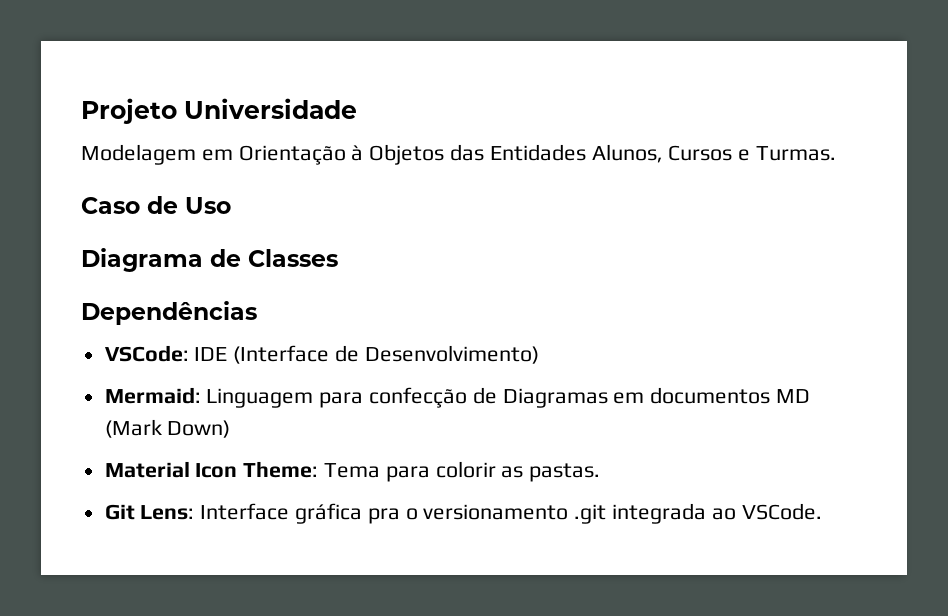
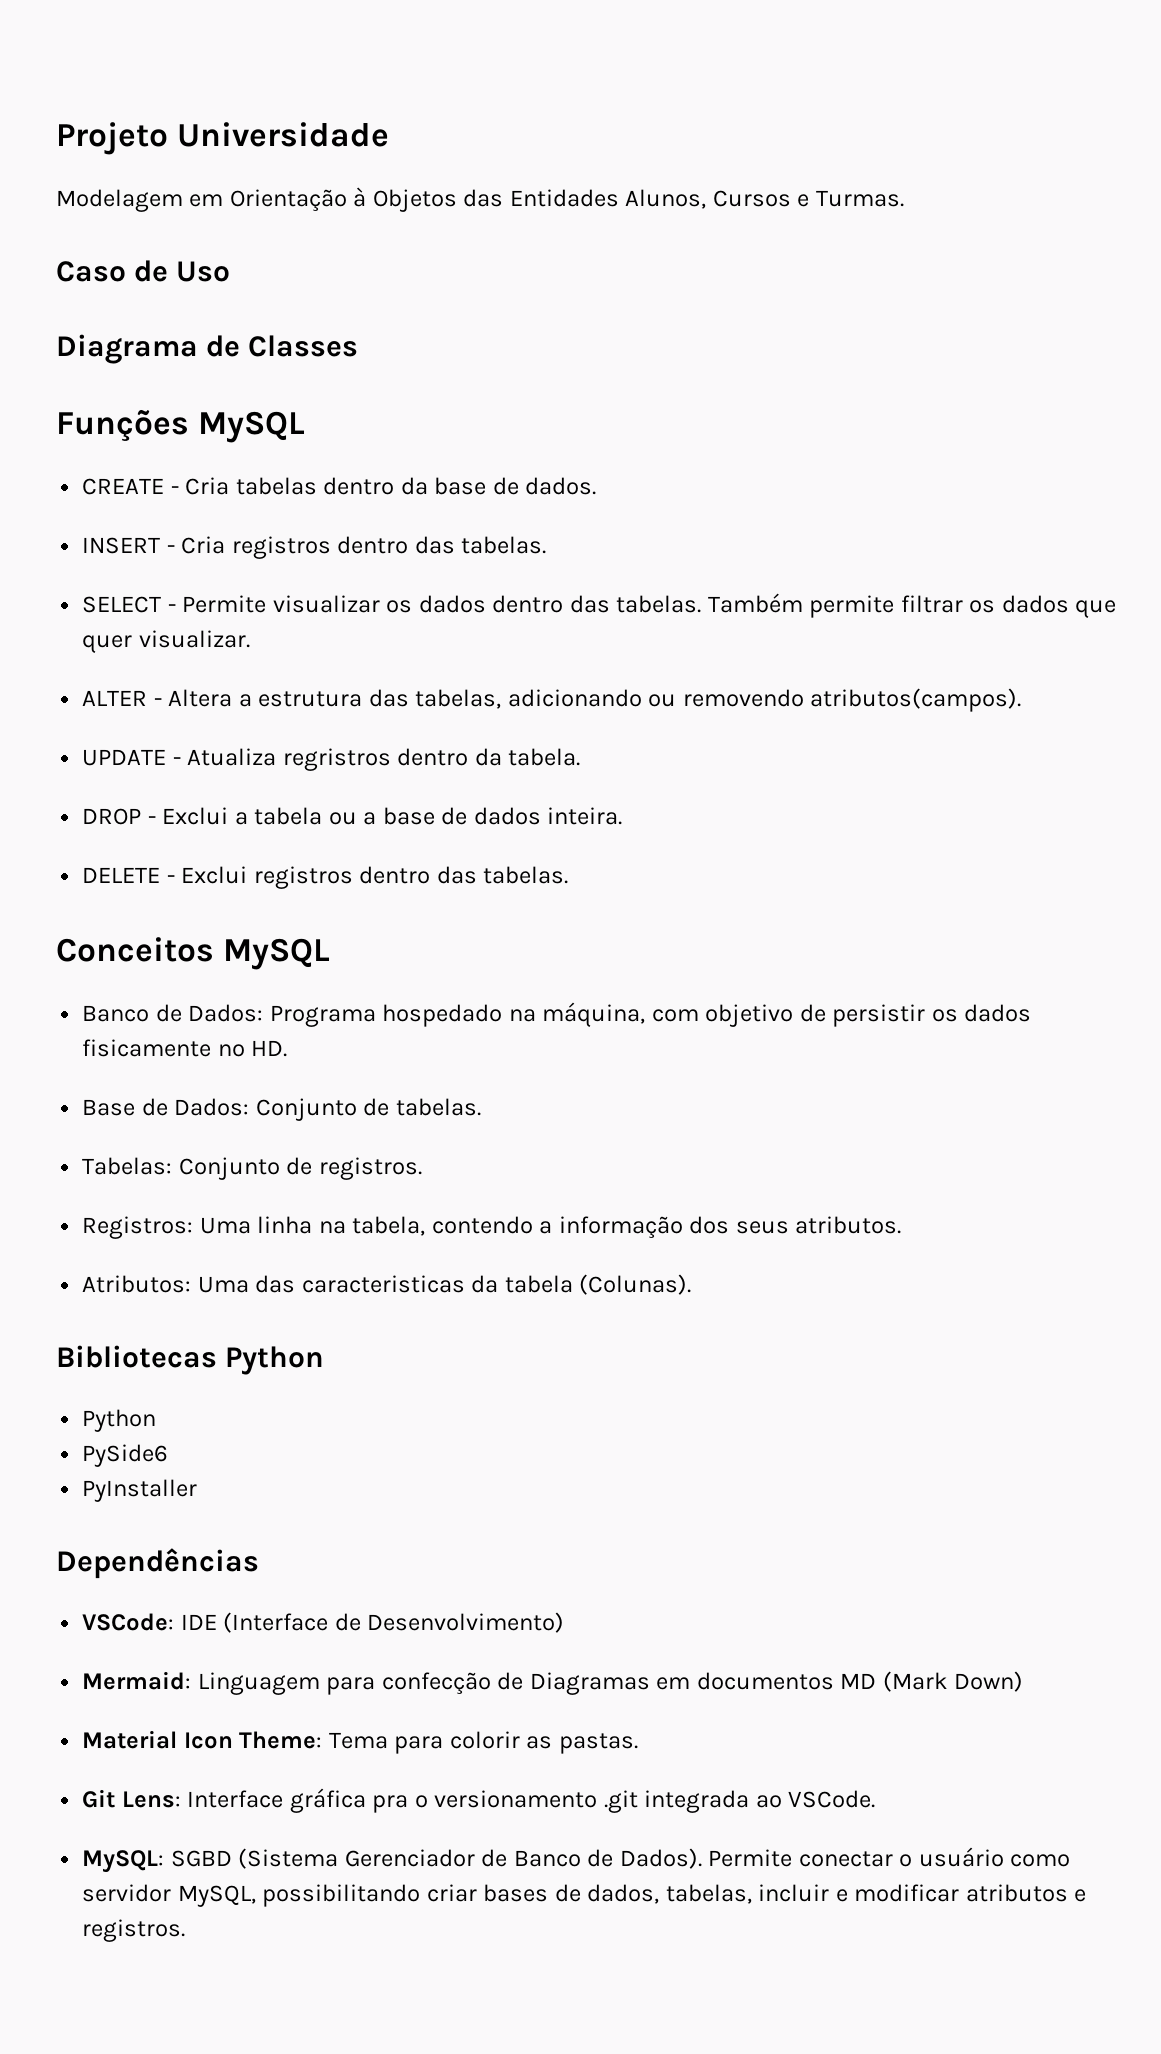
(338, 258) none -> [56,409,306,443] [82,477,597,495] [82,536,547,559] [82,593,1117,618] [82,630,250,653] [82,688,1022,712] [82,748,581,771] [82,807,623,825] [82,866,569,889] [56,937,331,970] [82,1002,1032,1027] [82,1039,288,1057] [82,1098,481,1121] [82,1157,422,1180] [82,1216,902,1239] [82,1274,692,1295] [56,1345,325,1375] [82,1409,157,1432] [82,1444,169,1467] [82,1479,198,1502] // Funções MySQL // CREATE - Cria tabelas dentro da base de dados. // INSERT - Cria registros dentro das tabelas. // SELECT - Permite visualizar os dados dentro das tabelas. Também permite filtrar os dados que quer visualizar. // ALTER - Altera a estrutura das tabelas, adicionando ou removendo atributos(campos). // UPDATE - Atualiza regristros dentro da tabela. // DROP - Exclui a tabela ou a base de dados inteira. // DELETE - Exclui registros dentro das tabelas. // Conceitos MySQL // Banco de Dados: Programa hospedado na máquina, com objetivo de persistir os dados fisicamente no HD. // Base de Dados: Conjunto de tabelas. // Tabelas: Conjunto de registros. // Registros: Uma linha na tabela, contendo a informação dos seus atributos. // Atributos: Uma das caracteristicas da tabela (Colunas). // Bibliotecas Python // Python // PySide6 // PyInstaller
(822, 511) none -> [82,1847,1071,1873] [82,1884,1087,1907] [82,1919,186,1942] // MySQL: SGBD (Sistema Gerenciador de Banco de Dados). Permite conectar o usuário como servidor MySQL, possibilitando criar bases de dados, tabelas, incluir e modificar atributos e registros.

